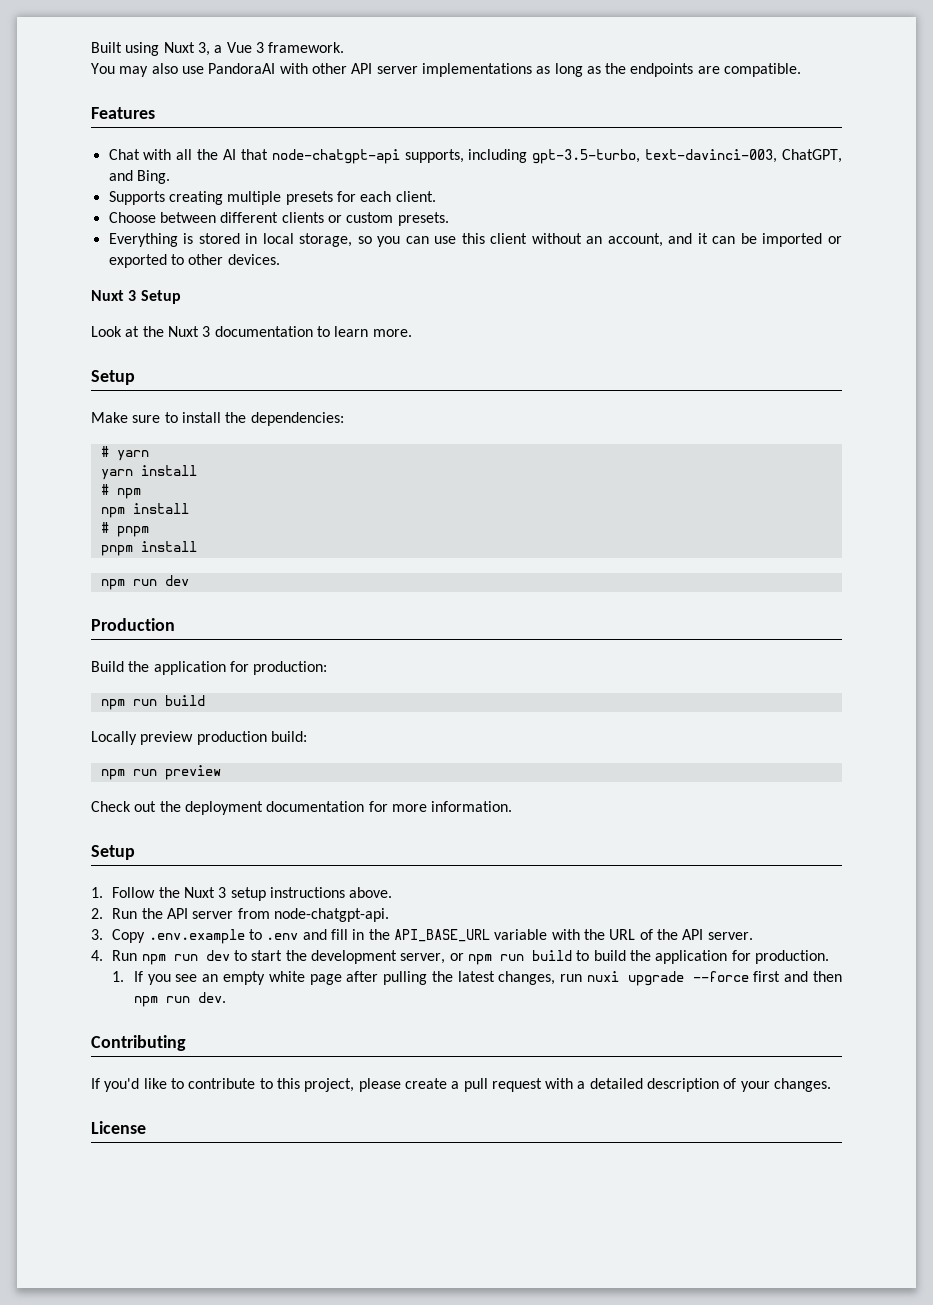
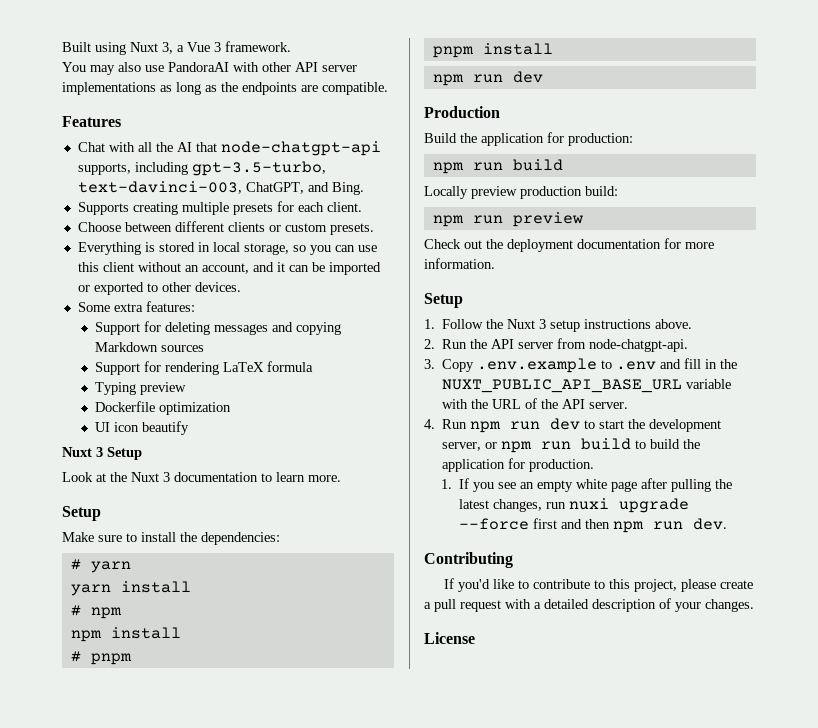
(280, 259) none -> [77,301,195,312] [94,321,341,335] [94,342,204,352] [94,361,313,375] [94,382,186,395] [94,401,231,415] [94,421,189,435] // Some extra features: // Support for deleting messages and copying Markdown sources // Support for rendering LaTeX formula // Typing preview // Dockerfile optimization // UI icon beautify
[394,929,491,942] API_BASE_URL -> [442,379,683,393] NUXT_PUBLIC_API_BASE_URL

